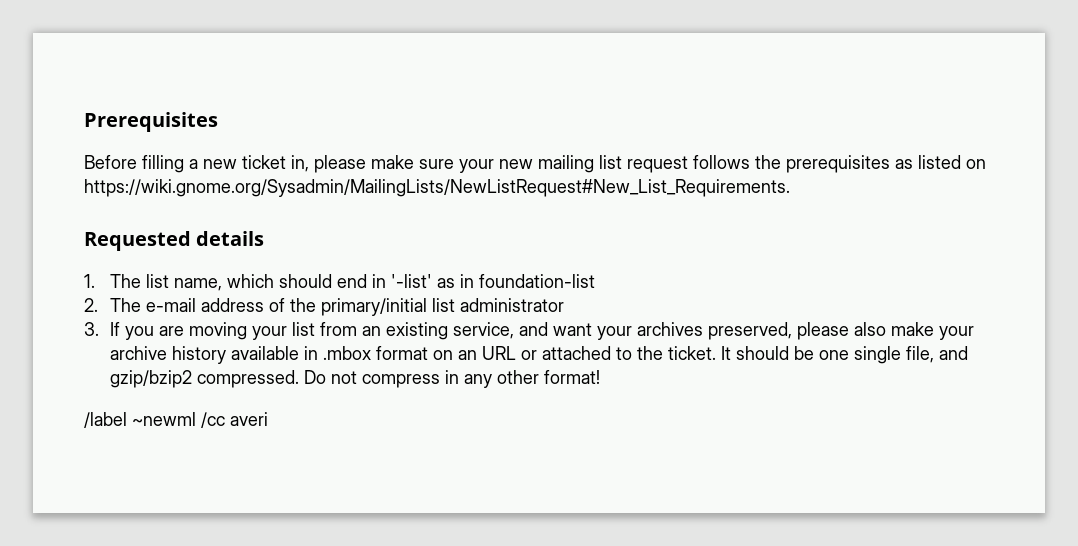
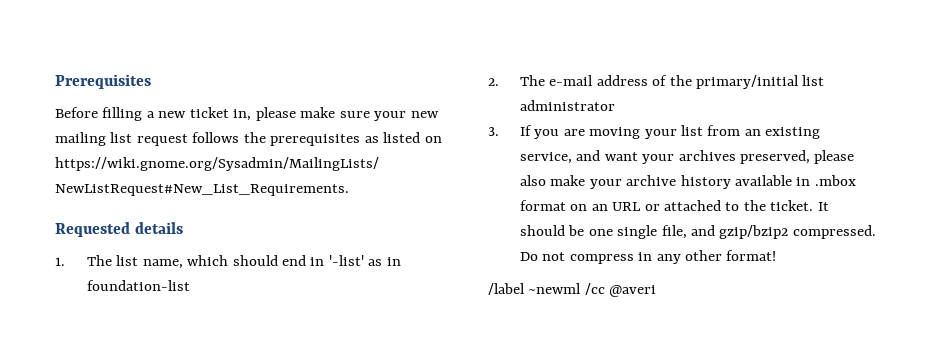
[230,412,268,426] averi -> [609,285,657,297] @averi

